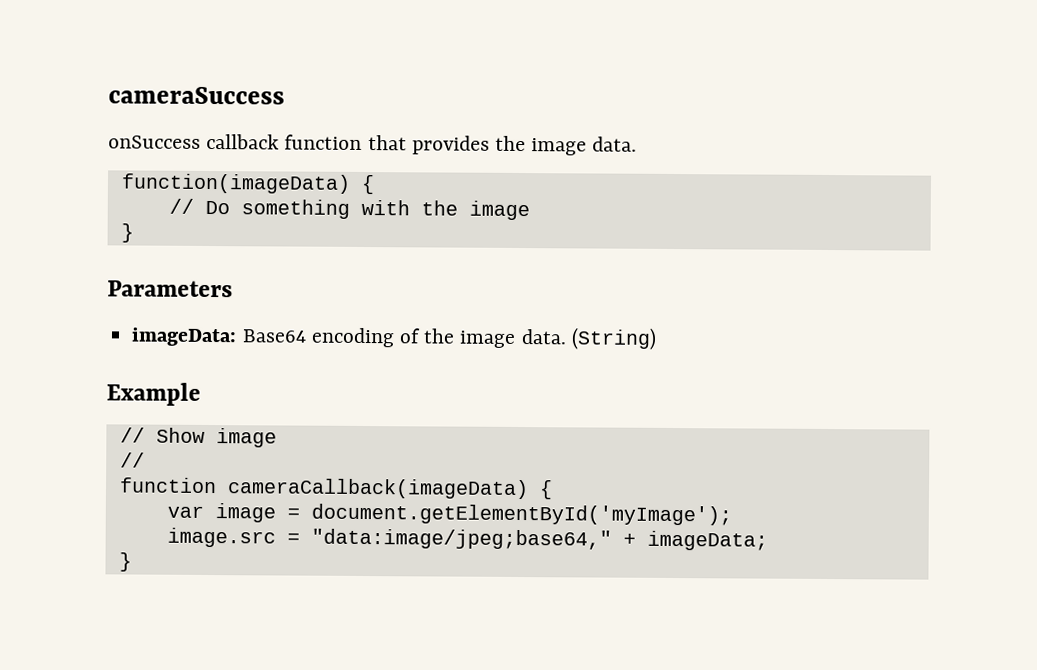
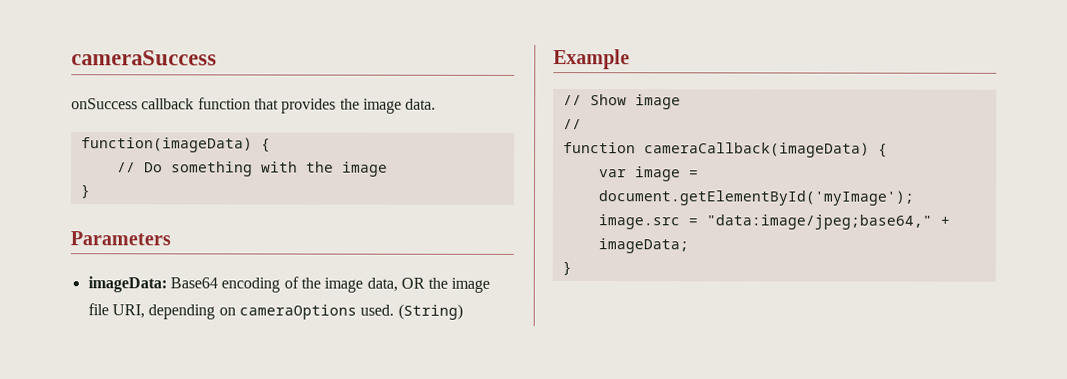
[520,329,567,345] data. -> [366,277,491,293] [87,303,395,320] data, OR the image file URI, depending on cameraOptions used.

